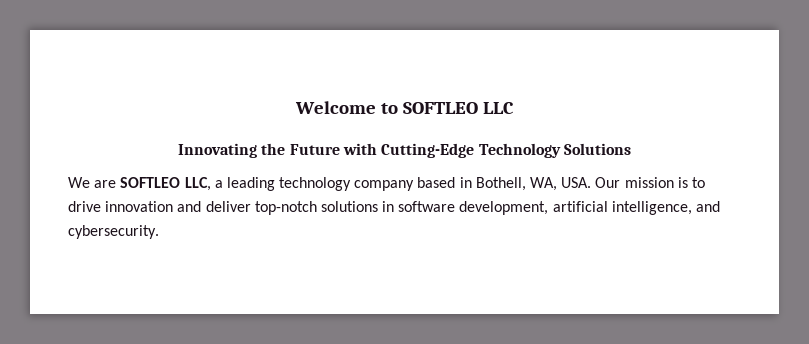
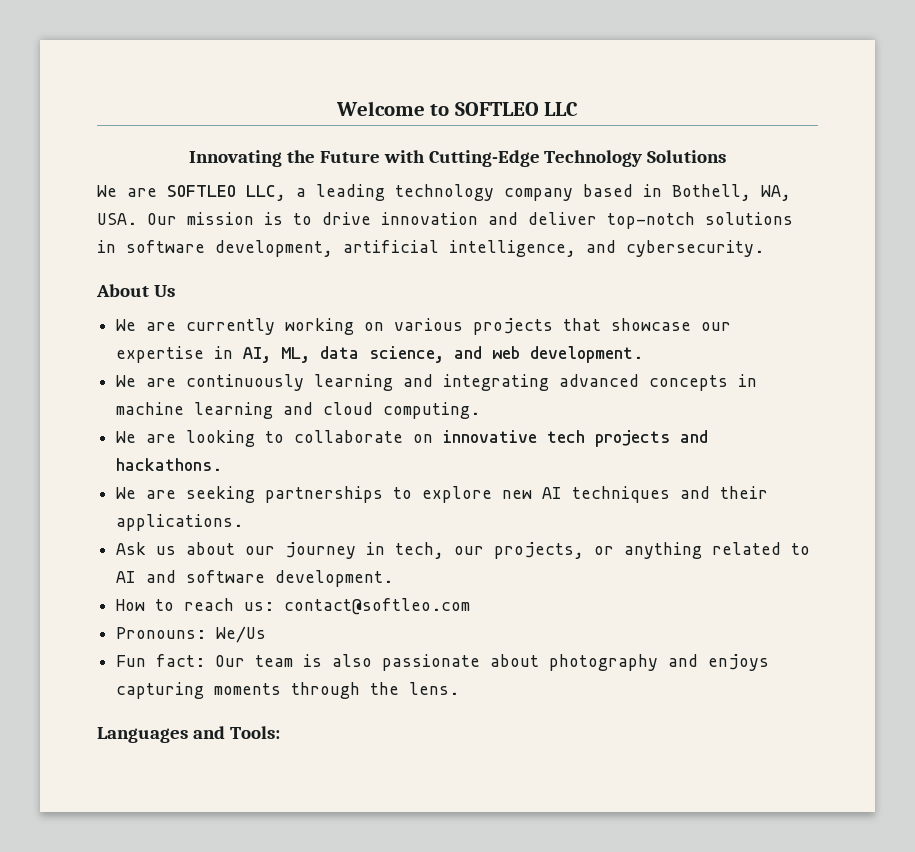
(159, 232) none -> [96,284,175,297] [116,318,732,335] [116,346,644,363] [116,374,758,391] [116,402,481,419] [116,430,709,447] [116,458,223,471] [116,486,769,503] [116,514,244,531] [116,542,811,559] [116,570,394,587] [116,598,471,615] [116,626,267,643] [116,654,770,671] [116,682,460,699] [97,726,280,743] // About Us // We are currently working on various projects that showcase our expertise in AI, ML, data science, and web development. // We are continuously learning and integrating advanced concepts in machine learning and cloud computing. // We are looking to collaborate on innovative tech projects and hackathons. // We are seeking partnerships to explore new AI techniques and their applications. // Ask us about our journey in tech, our projects, or anything related to AI and software development. // How to reach us: contact@softleo.com // Pronouns: We/Us // Fun fact: Our team is also passionate about photography and enjoys capturing moments through the lens. // Languages and Tools:

